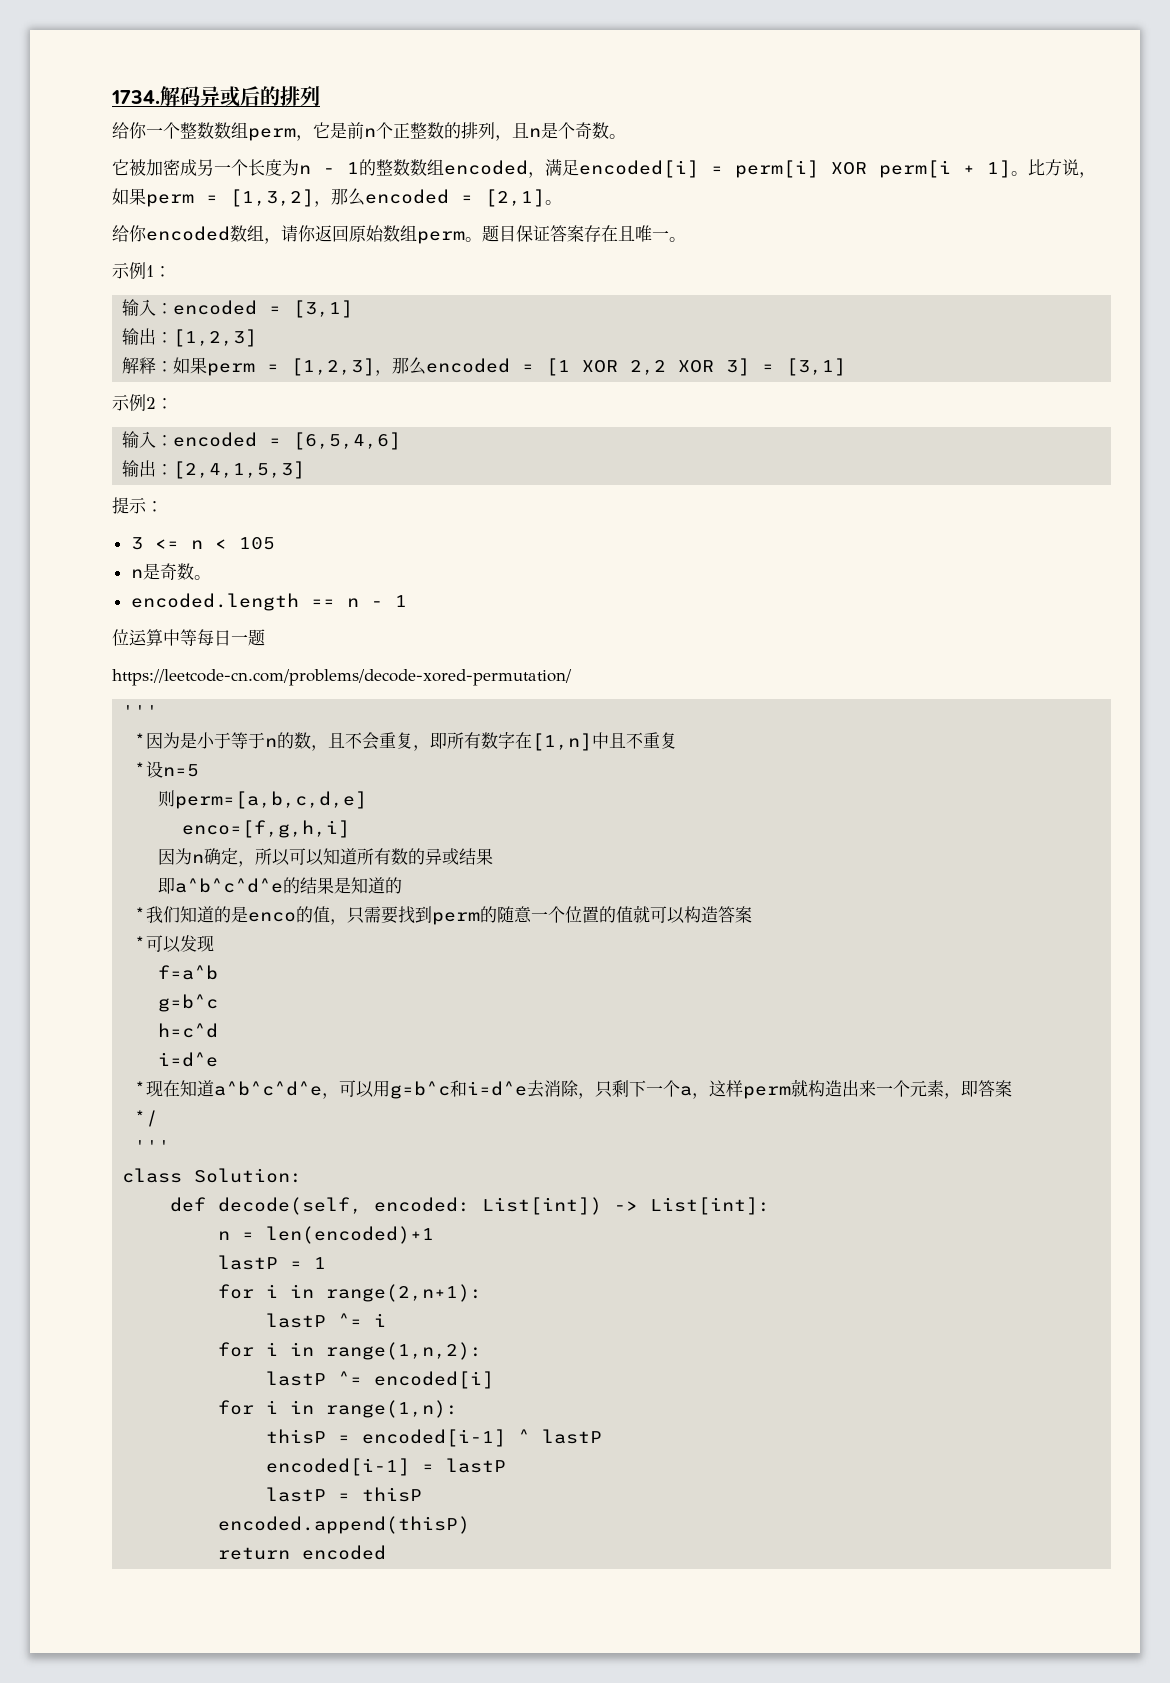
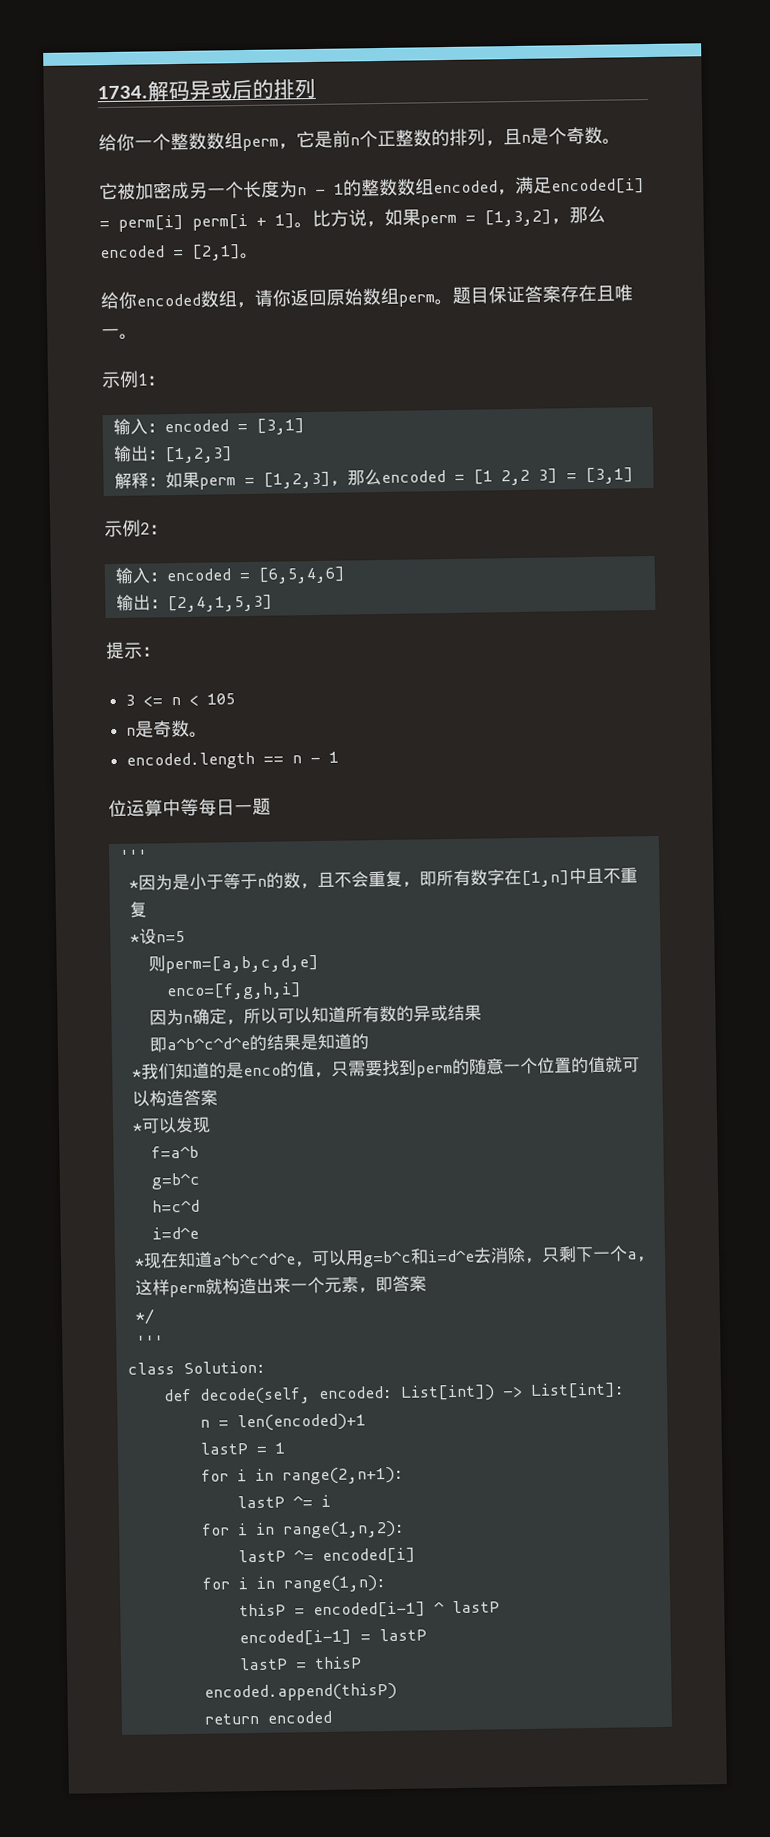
[831,162,867,175] XOR -> (184, 223) none
[582,360,715,375] XOR 2,2 XOR -> [500,469,530,486] 2,2
[112,669,572,686] // https://leetcode-cn.com/problems/decode-xored-permutation/ -> (271, 806) none

